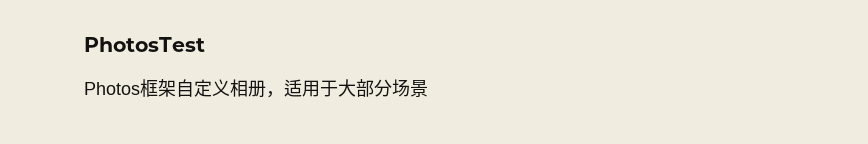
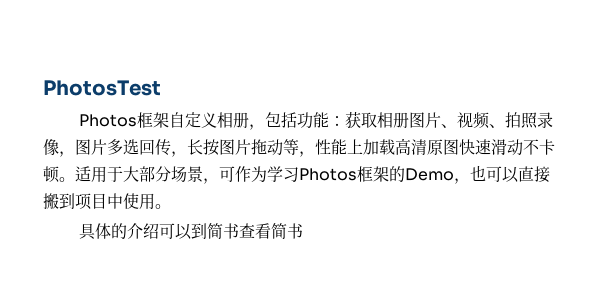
[284,79,428,97] 适用于大部分场景 -> [264,111,553,129] [43,138,555,157] [43,165,550,184] [43,193,171,210] [78,223,303,240] 包括功能：获取相册图片、视频、拍照录像，图片多选回传，长按图片拖动等，性能上加载高清原图快速滑动不卡顿。适用于大部分场景，可作为学习Photos框架的Demo，也可以直接搬到项目中使用。 // 具体的介绍可以到简书查看简书

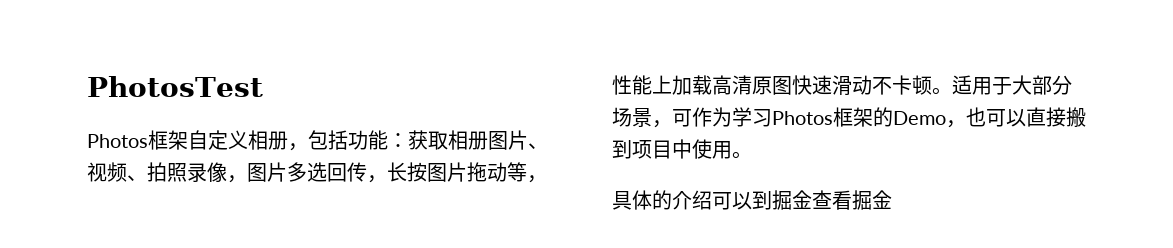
[206,223,303,239] 简书查看简书 -> [772,190,892,210] 掘金查看掘金

